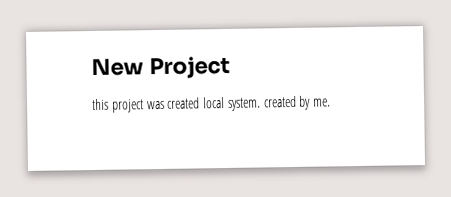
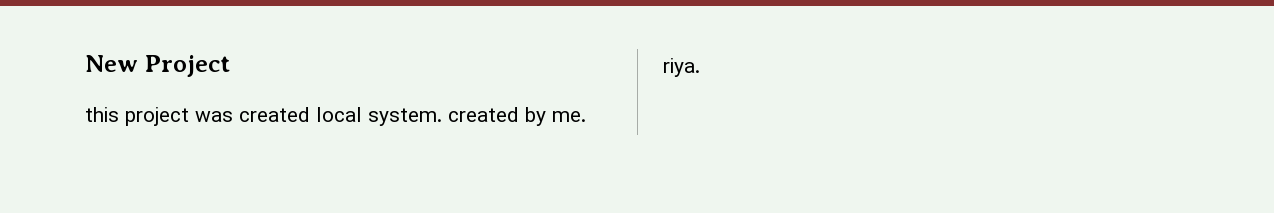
(332, 102) none -> [663,58,700,77] riya.

